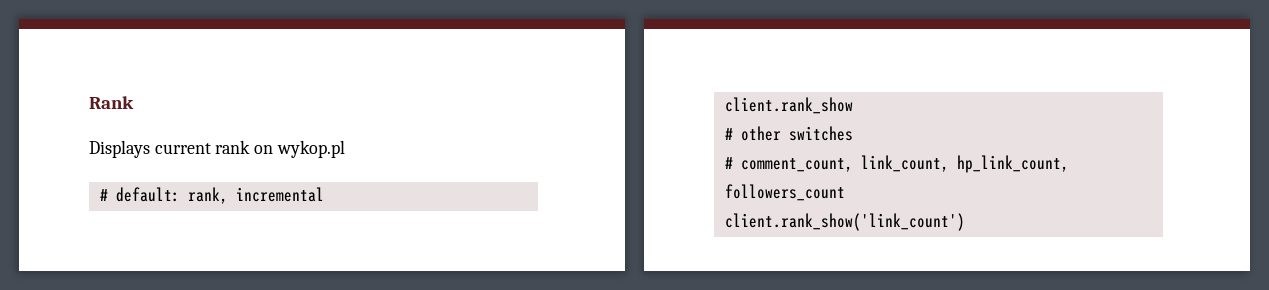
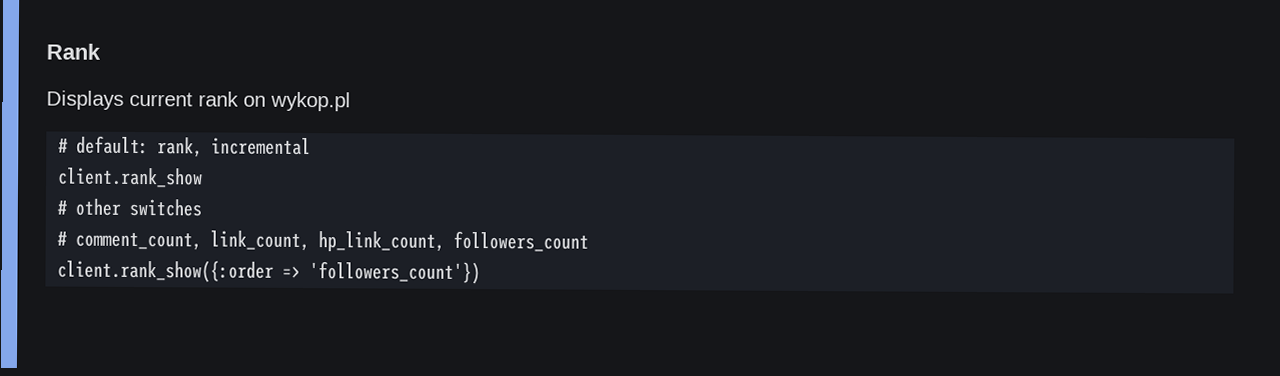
[724,213,965,231] client.rank_show('link_count') -> [57,259,482,285] client.rank_show({:order => 'followers_count'})

